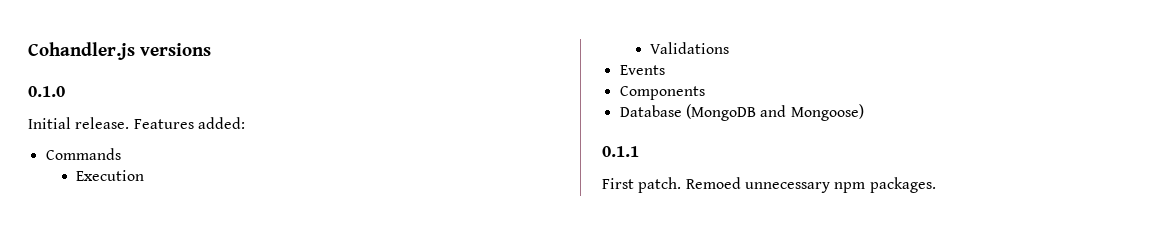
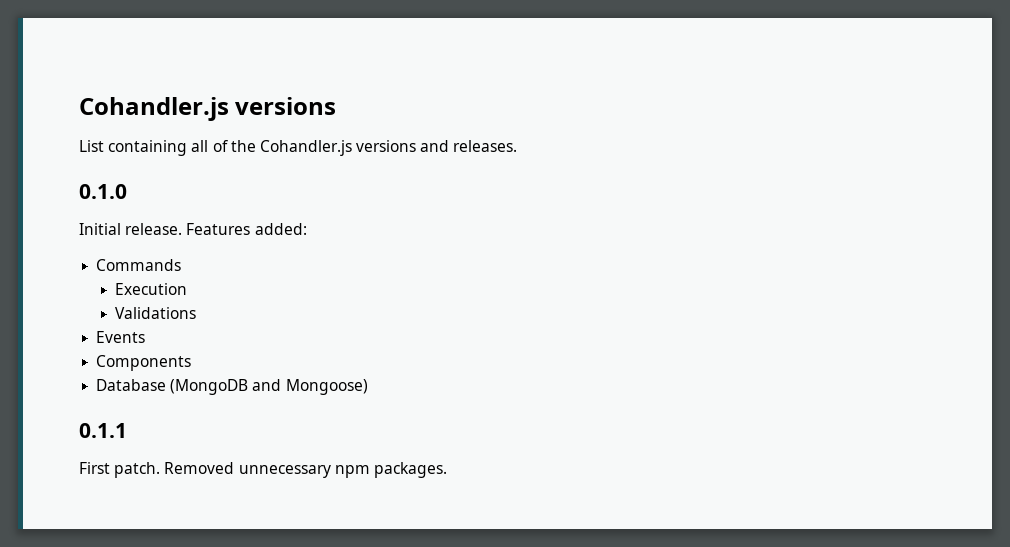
[28,42,211,60] Cohandler.js versions -> [79,97,337,121] [79,140,518,156] Cohandler.js versions // List containing all of the Cohandler.js versions and releases.
[685,177,741,189] Remoed -> [164,462,235,474] Removed

